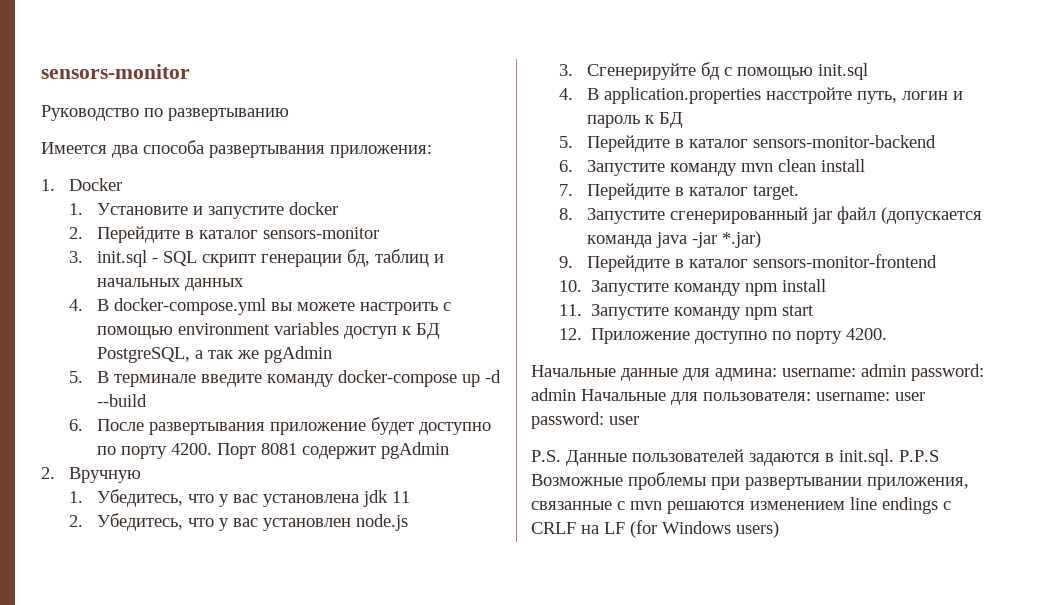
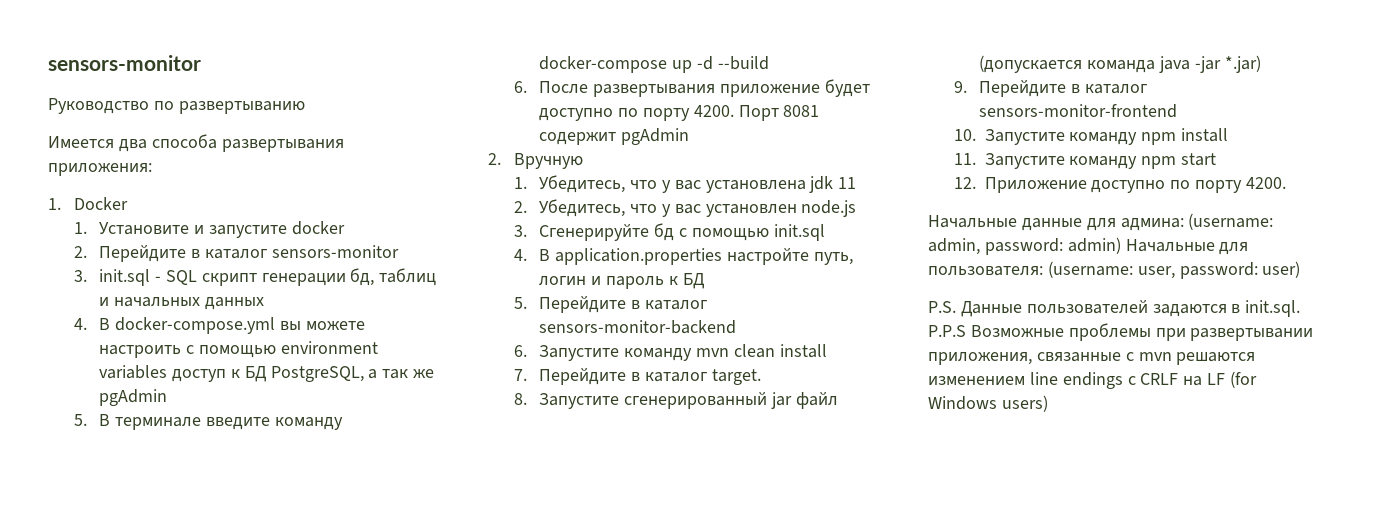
[765,87,852,104] насстройте -> [726,248,809,265] настройте
[782,364,984,381] [531,388,925,405] [531,412,639,429] username: admin password: admin Начальные для пользователя: username: user password: user -> [1188,213,1274,230] [928,237,1249,255] [928,261,1301,279] (username: admin, password: admin) Начальные для пользователя: (username: user, password: user)

